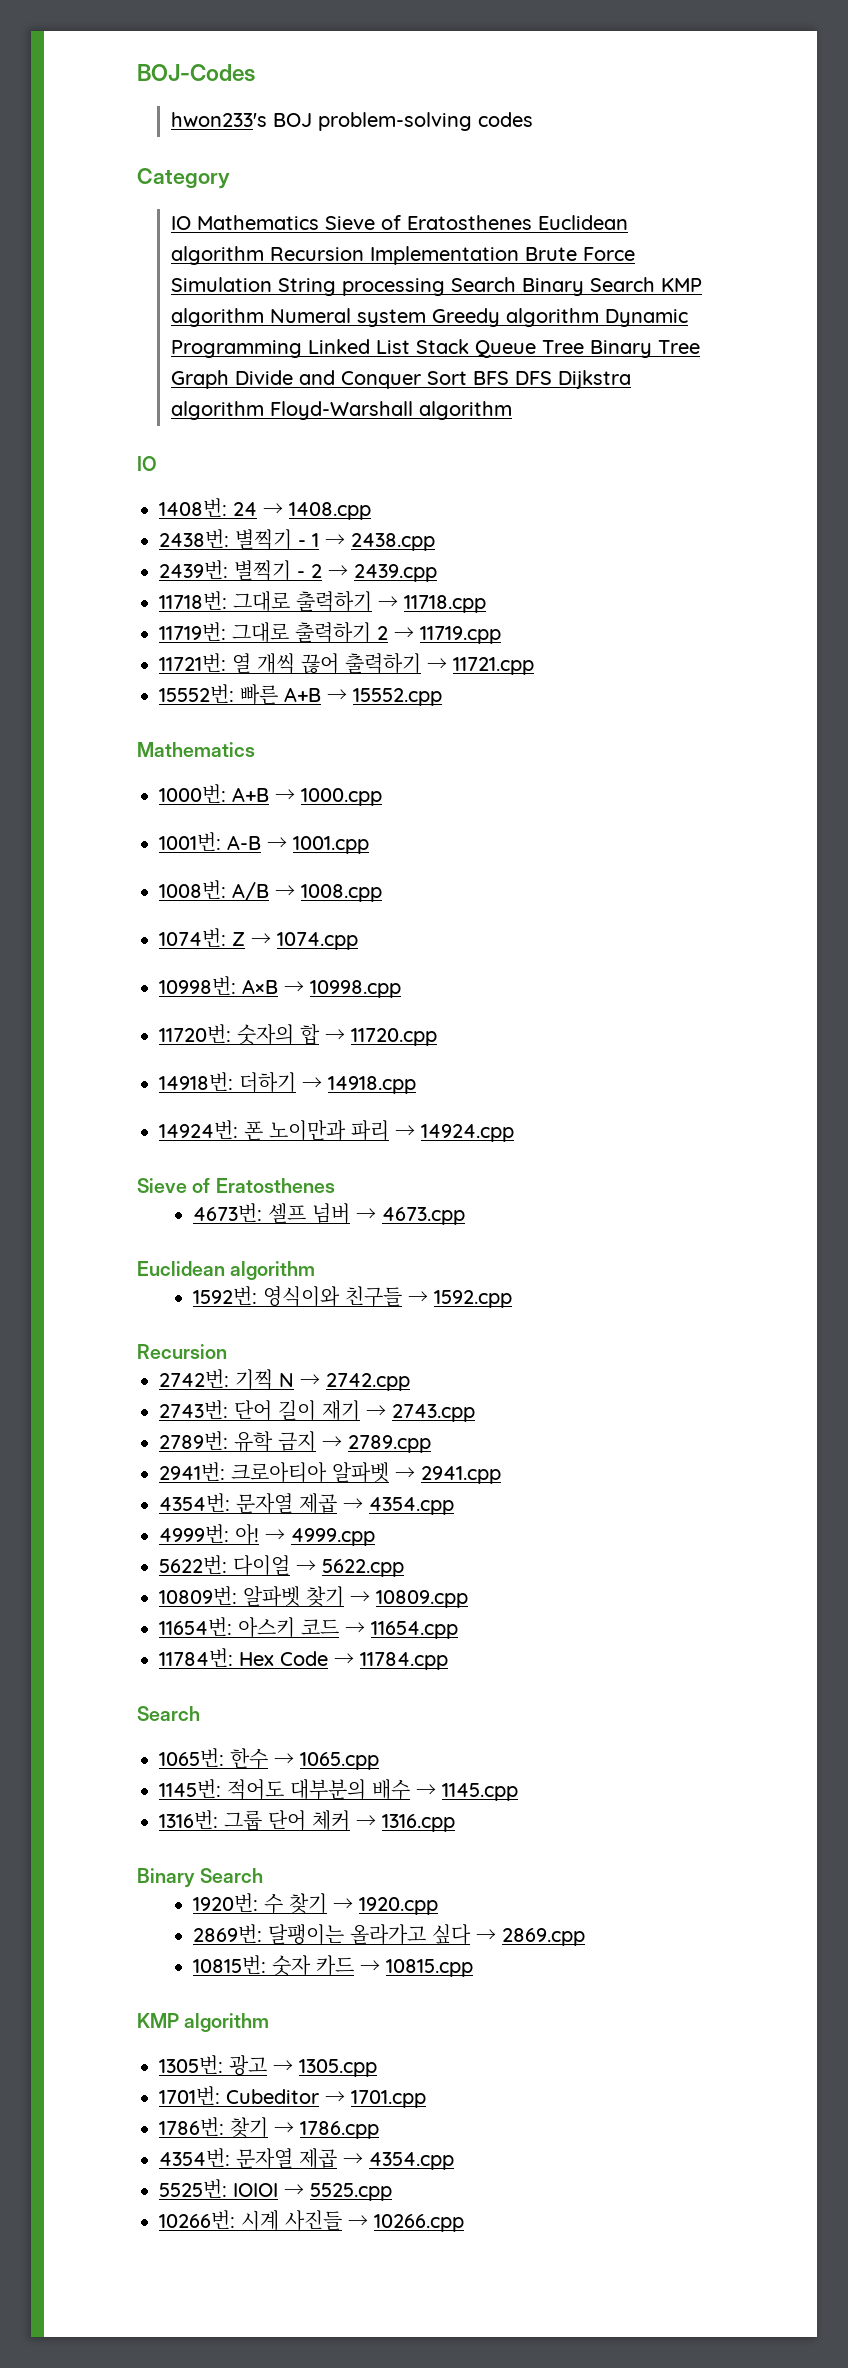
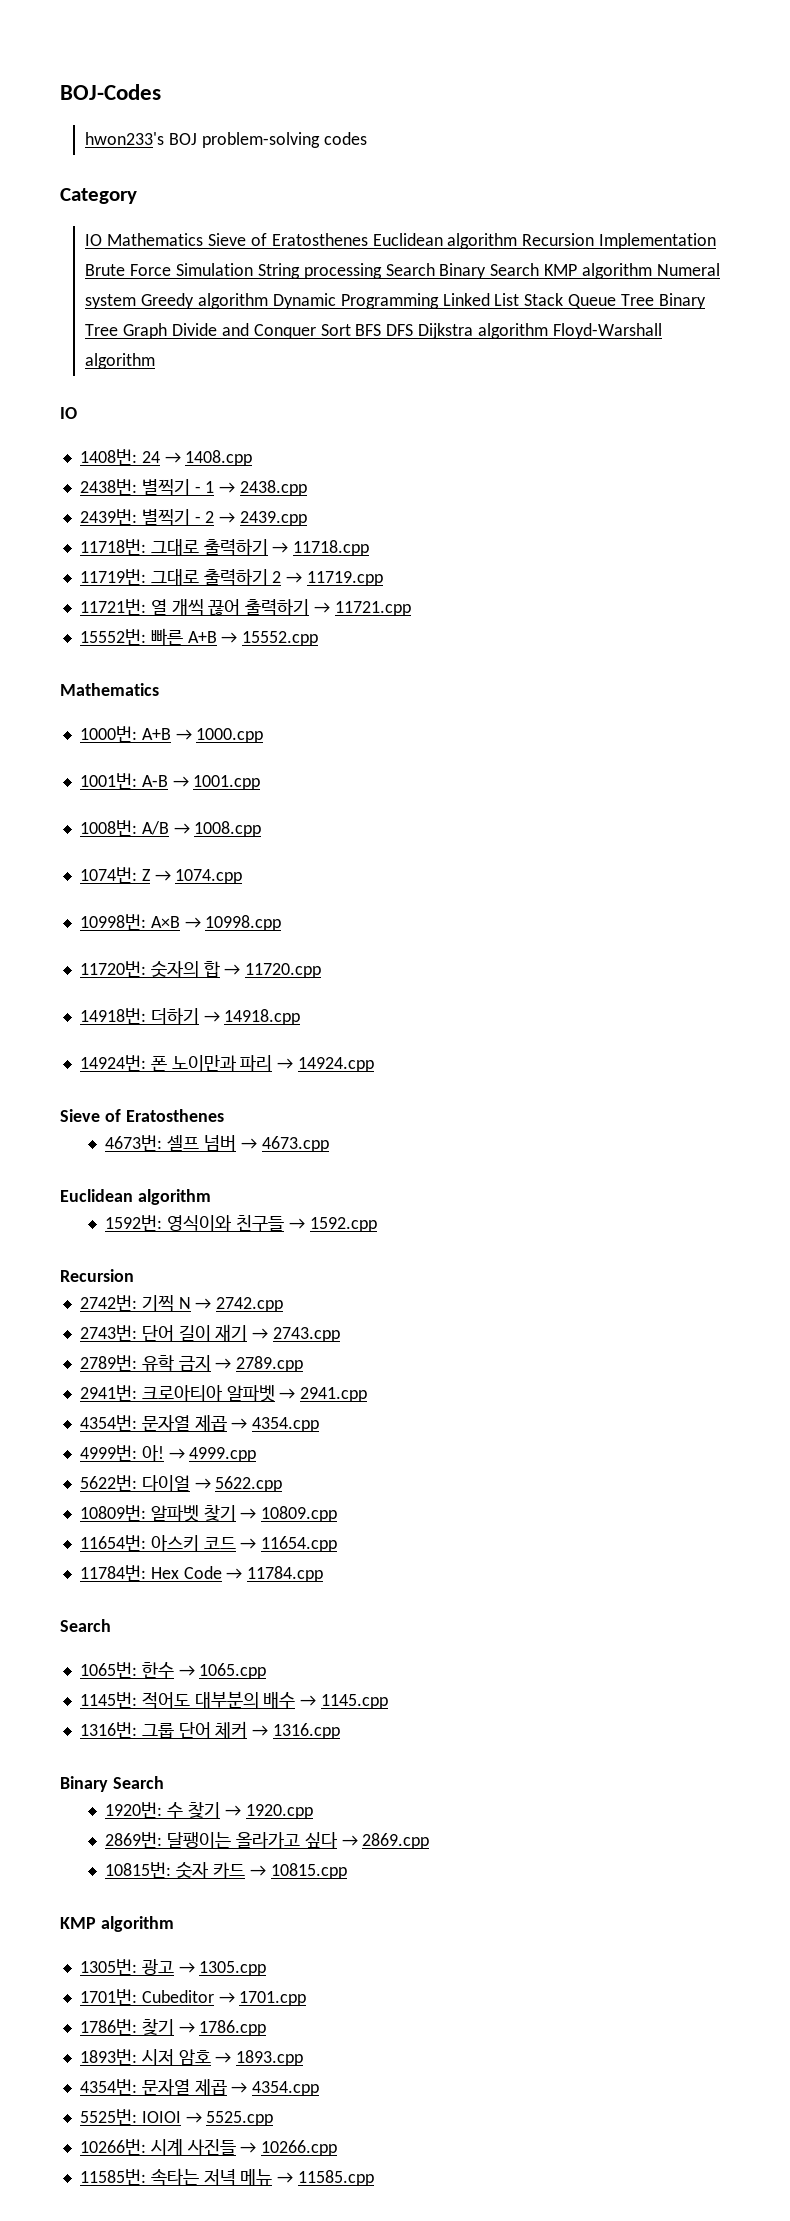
(379, 2130) none -> [79,2049,304,2066] // 1893번: 시저 암호 → 1893.cpp
(464, 2223) none -> [79,2168,375,2186] // 11585번: 속타는 저녁 메뉴 → 11585.cpp

